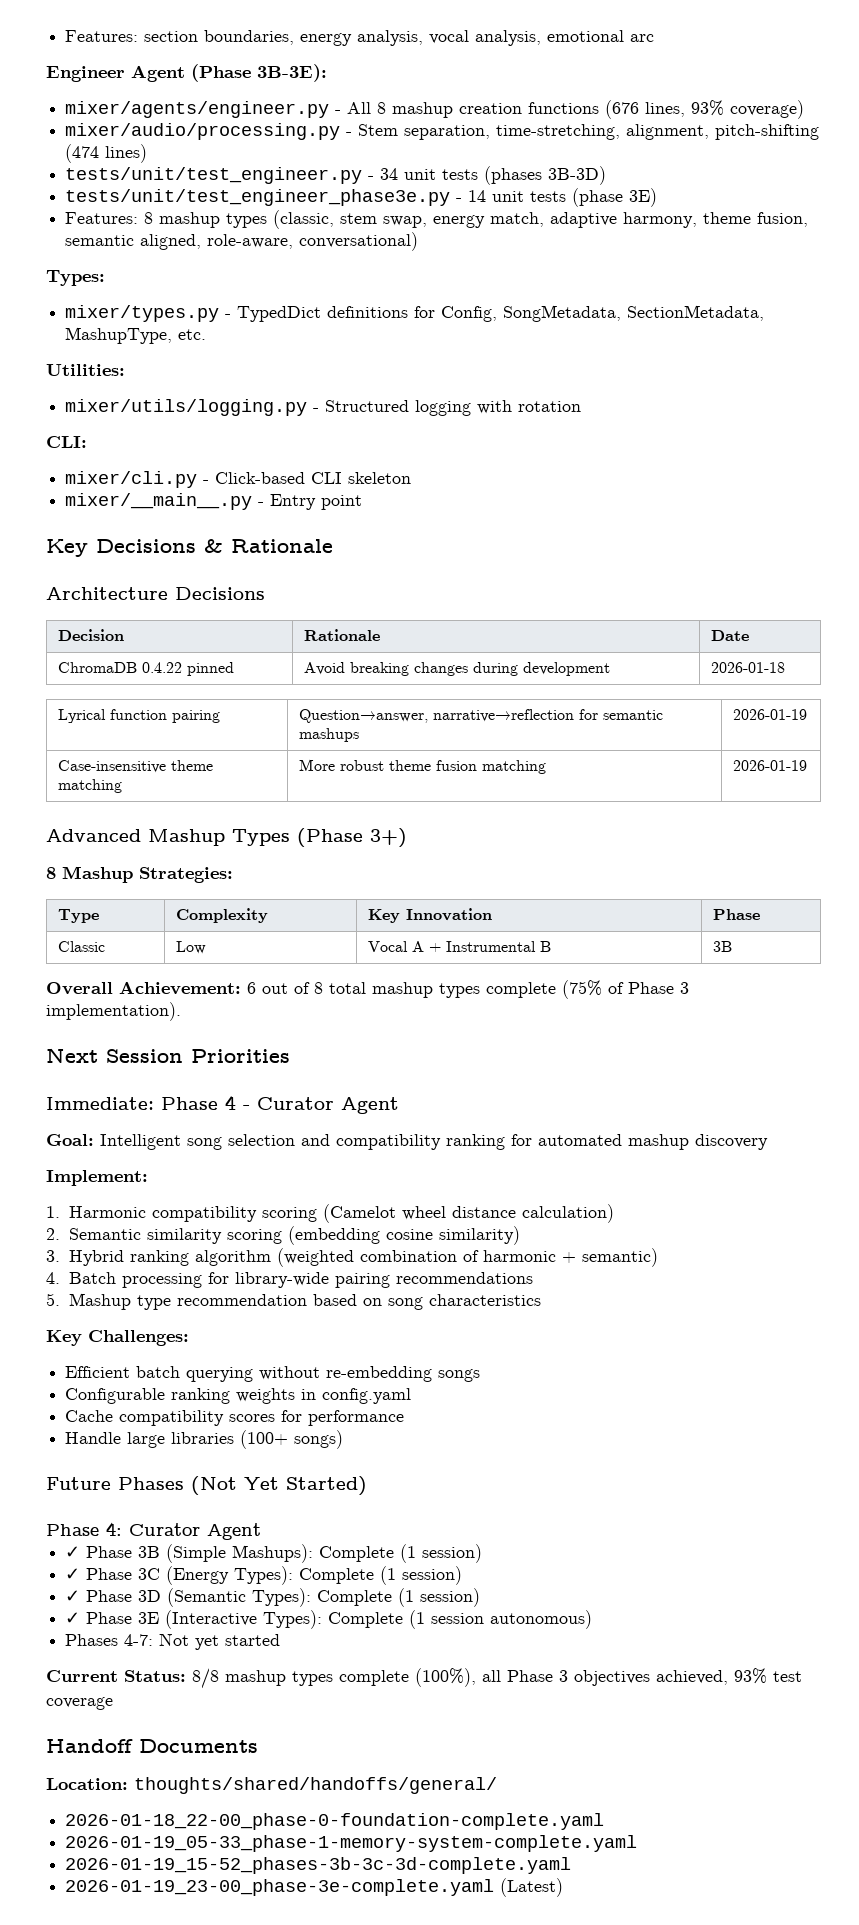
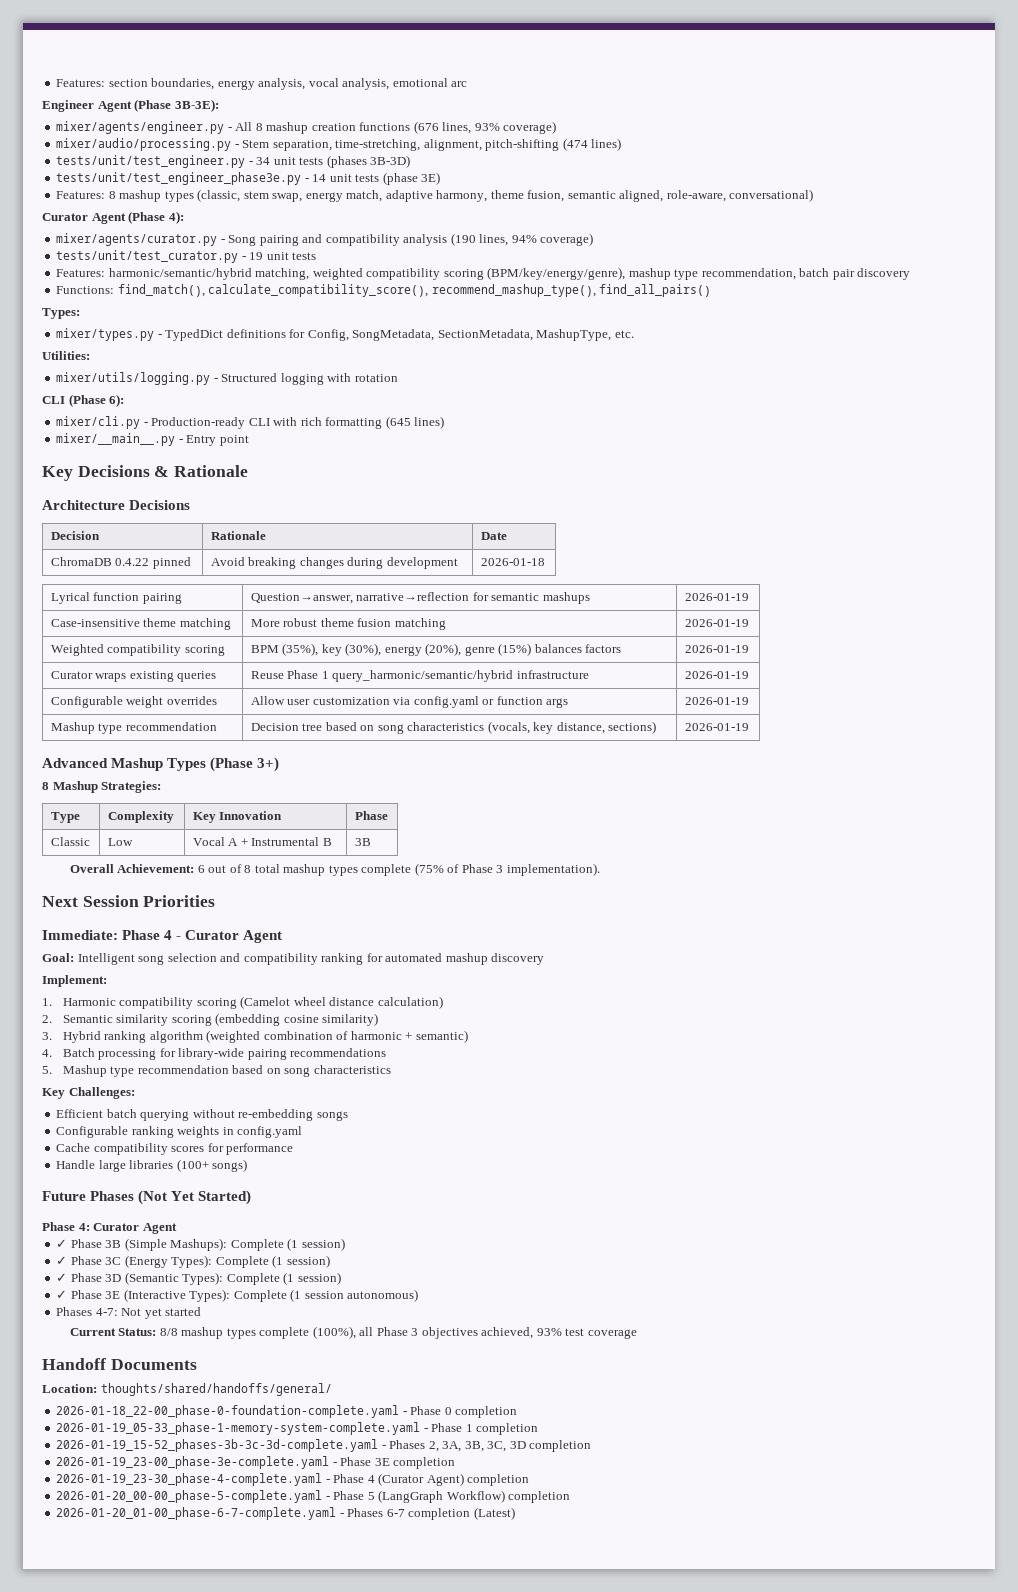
(419, 241) none -> [42,211,184,224] [56,233,594,246] [56,250,317,263] [56,267,911,280] [56,284,712,297] // Curator Agent (Phase 4): // mixer/agents/curator.py - Song pairing and compatibility analysis (190 lines, 94% coverage) // tests/unit/test_curator.py - 19 unit tests // Features: harmonic/semantic/hybrid matching, weighted compatibility scoring (BPM/key/energy/genre), mashup type recommendation, batch pair discovery // Functions: find_match(), calculate_compatibility_score(), recommend_mashup_type(), find_all_pairs()
[46,436,87,448] CLI: -> [42,394,125,407] CLI (Phase 6):
[215,472,412,484] Click-based CLI skeleton -> [151,416,445,429] Production-ready CLI with rich formatting (645 lines)
(807, 765) none -> [50,644,225,656] [250,643,622,656] [684,645,749,653] [50,671,217,682] [250,670,589,682] [684,671,749,679] [50,696,217,708] [250,696,569,708] [684,697,749,705] [50,722,217,734] [250,721,657,734] [684,723,749,731] // Weighted compatibility scoring | BPM (35%), key (30%), energy (20%), genre (15%) balances factors | 2026-01-19 // Curator wraps existing queries | Reuse Phase 1 query_harmonic/semantic/hybrid infrastructure | 2026-01-19 // Configurable weight overrides | Allow user customization via config.yaml or function args | 2026-01-19 // Mashup type recommendation | Decision tree based on song characteristics (vocals, key distance, sections) | 2026-01-19
[65,1835,638,1852] [65,1857,572,1874] [65,1879,495,1896] // 2026-01-19_05-33_phase-1-memory-system-complete.yaml // 2026-01-19_15-52_phases-3b-3c-3d-complete.yaml // 2026-01-19_23-00_phase-3e-complete.yaml -> [402,1406,518,1418] [56,1422,539,1435] [56,1439,592,1452] [56,1456,456,1469] [56,1473,530,1486] [56,1490,571,1503] [56,1507,471,1520] - Phase 0 completion // 2026-01-19_05-33_phase-1-memory-system-complete.yaml - Phase 1 completion // 2026-01-19_15-52_phases-3b-3c-3d-complete.yaml - Phases 2, 3A, 3B, 3C, 3D completion // 2026-01-19_23-00_phase-3e-complete.yaml - Phase 3E completion // 2026-01-19_23-30_phase-4-complete.yaml - Phase 4 (Curator Agent) completion // 2026-01-20_00-00_phase-5-complete.yaml - Phase 5 (LangGraph Workflow) completion // 2026-01-20_01-00_phase-6-7-complete.yaml - Phases 6-7 completion

